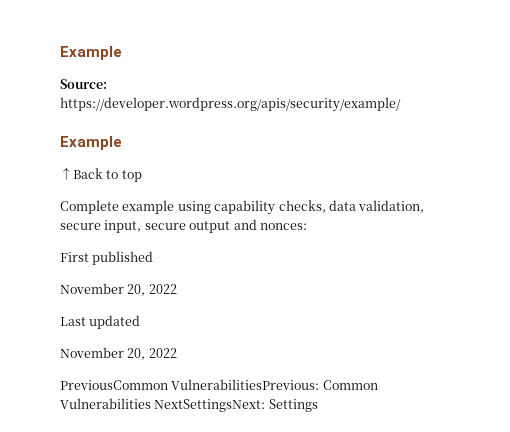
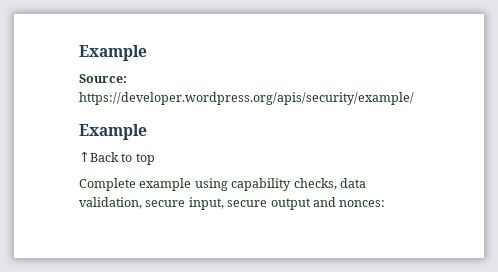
[60,251,154,265] [60,283,177,296] [60,315,141,329] [60,347,177,360] [60,379,378,390] [60,398,318,412] // First published // November 20, 2022 // Last updated // November 20, 2022 // PreviousCommon VulnerabilitiesPrevious: Common Vulnerabilities NextSettingsNext: Settings -> (386, 203) none

